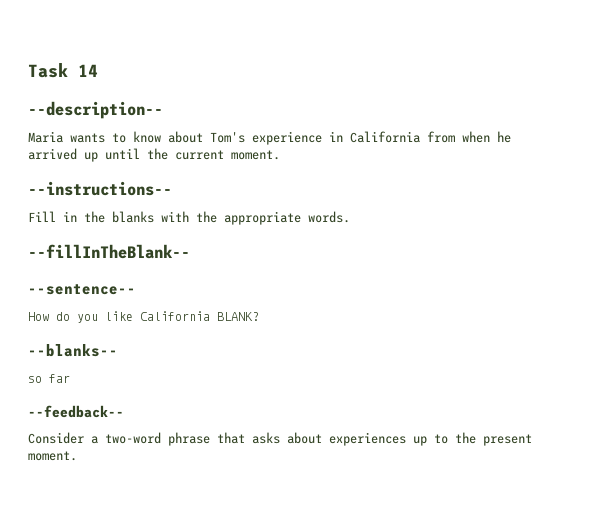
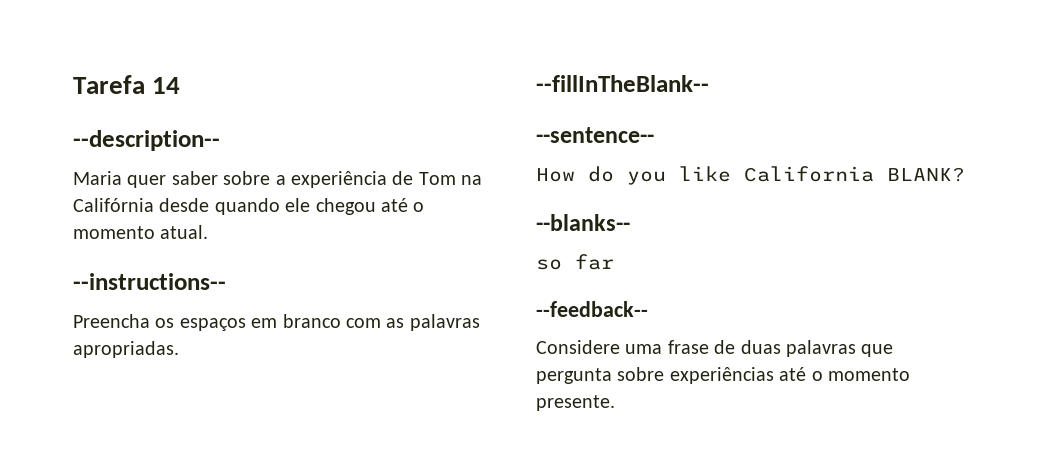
[28,63,68,78] Task -> [73,75,145,94] Tarefa
[70,131,511,145] [28,148,280,162] [28,181,172,196] [28,211,350,225] wants to know about Tom's experience in California from when he arrived up until the current moment. // --instructions-- // Fill in the blanks with the appropriate words. -> [127,171,483,188] [73,198,425,215] [73,225,209,239] [73,273,226,290] [73,314,480,331] [73,341,179,358] quer saber sobre a experiência de Tom na Califórnia desde quando ele chegou até o momento atual. // --instructions-- // Preencha os espaços em branco com as palavras apropriadas.
[28,432,532,446] [28,451,77,461] Consider a two-word phrase that asks about experiences up to the present moment. -> [536,340,894,357] [536,367,910,384] [536,395,615,411] Considere uma frase de duas palavras que pergunta sobre experiências até o momento presente.

